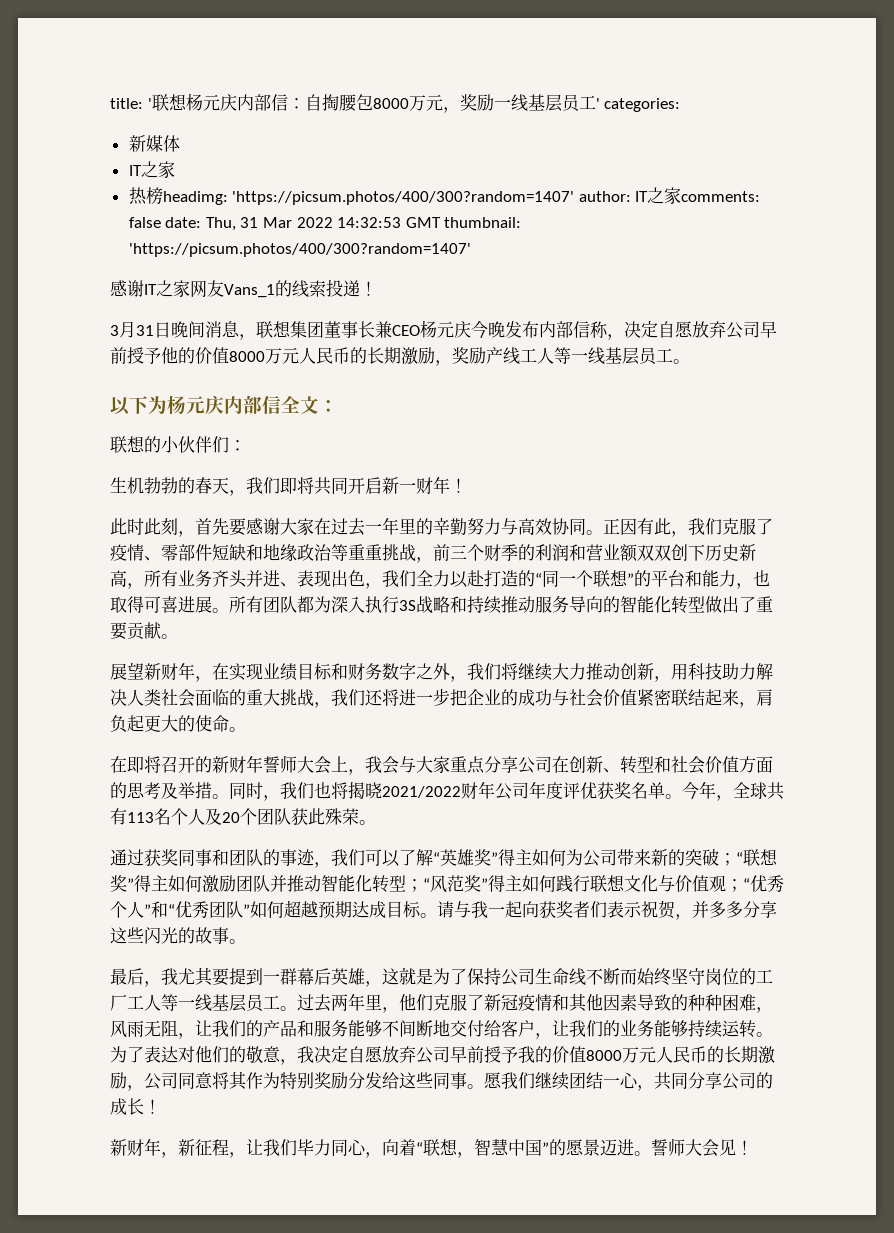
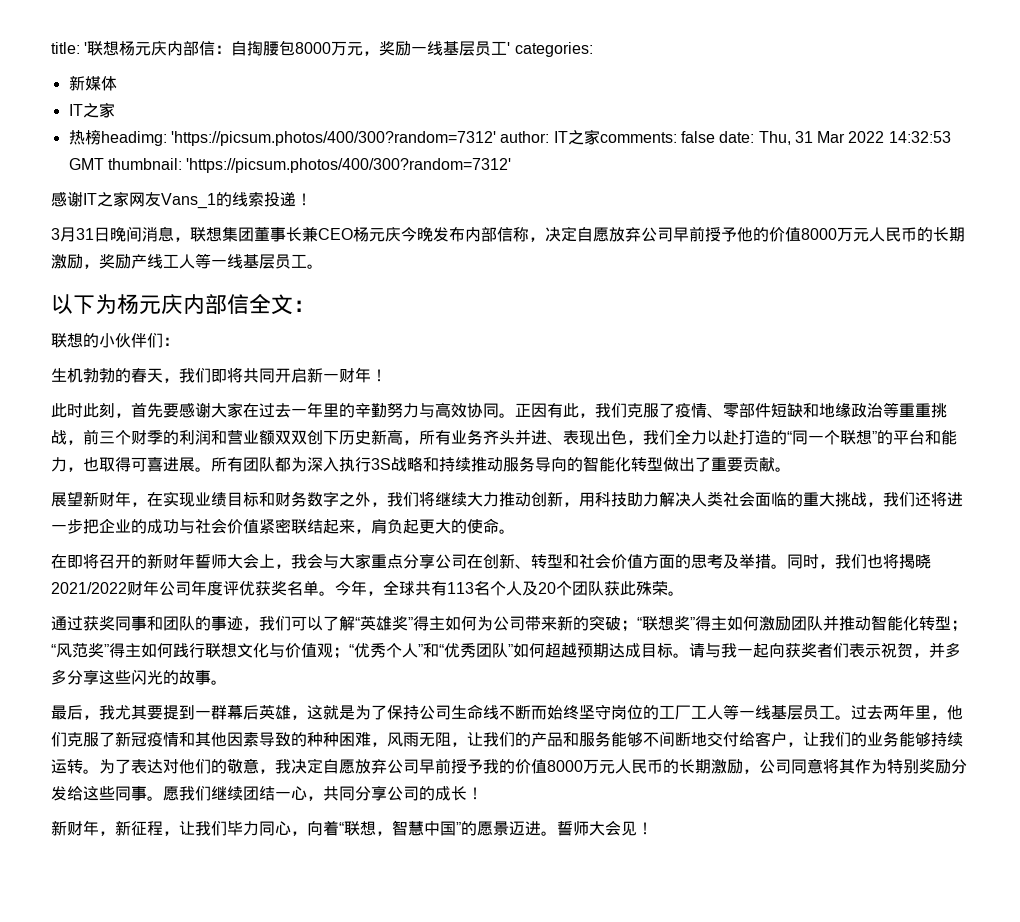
[232,191,575,205] 'https://picsum.photos/400/300?random=1407' -> [170,131,496,146] 'https://picsum.photos/400/300?random=7312'
[128,243,471,257] 'https://picsum.photos/400/300?random=1407' -> [186,158,512,173] 'https://picsum.photos/400/300?random=7312'

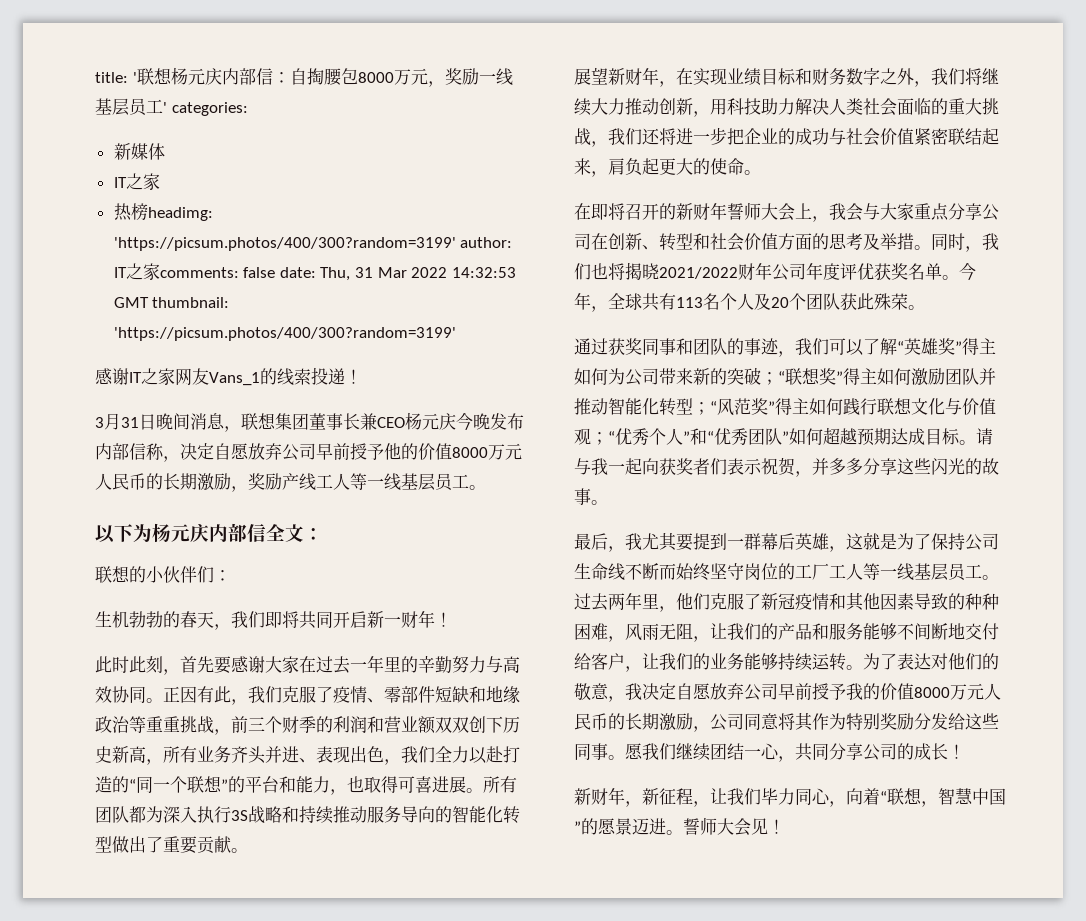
[170,131,496,146] 'https://picsum.photos/400/300?random=7312' -> [113,237,456,251] 'https://picsum.photos/400/300?random=3199'
[186,158,512,173] 'https://picsum.photos/400/300?random=7312' -> [113,327,456,341] 'https://picsum.photos/400/300?random=3199'

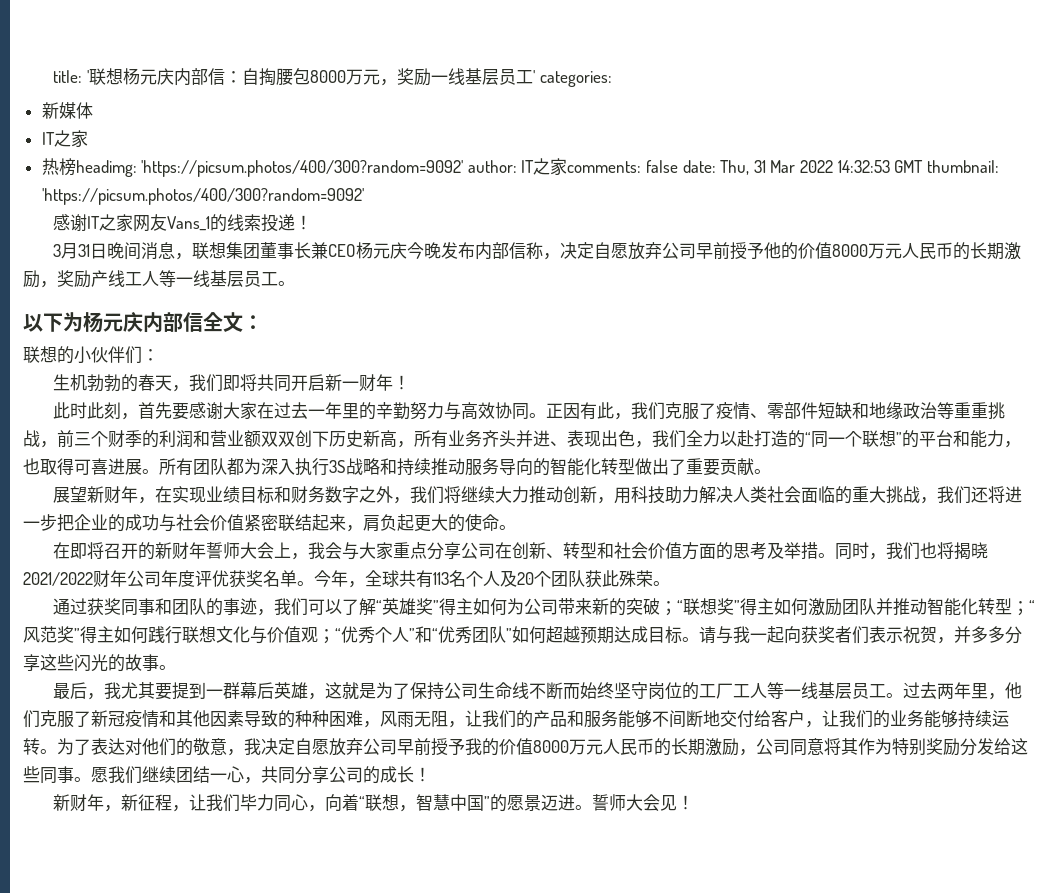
[113,237,456,251] 'https://picsum.photos/400/300?random=3199' -> [141,160,464,177] 'https://picsum.photos/400/300?random=9092'
[113,327,456,341] 'https://picsum.photos/400/300?random=3199' -> [41,188,364,205] 'https://picsum.photos/400/300?random=9092'

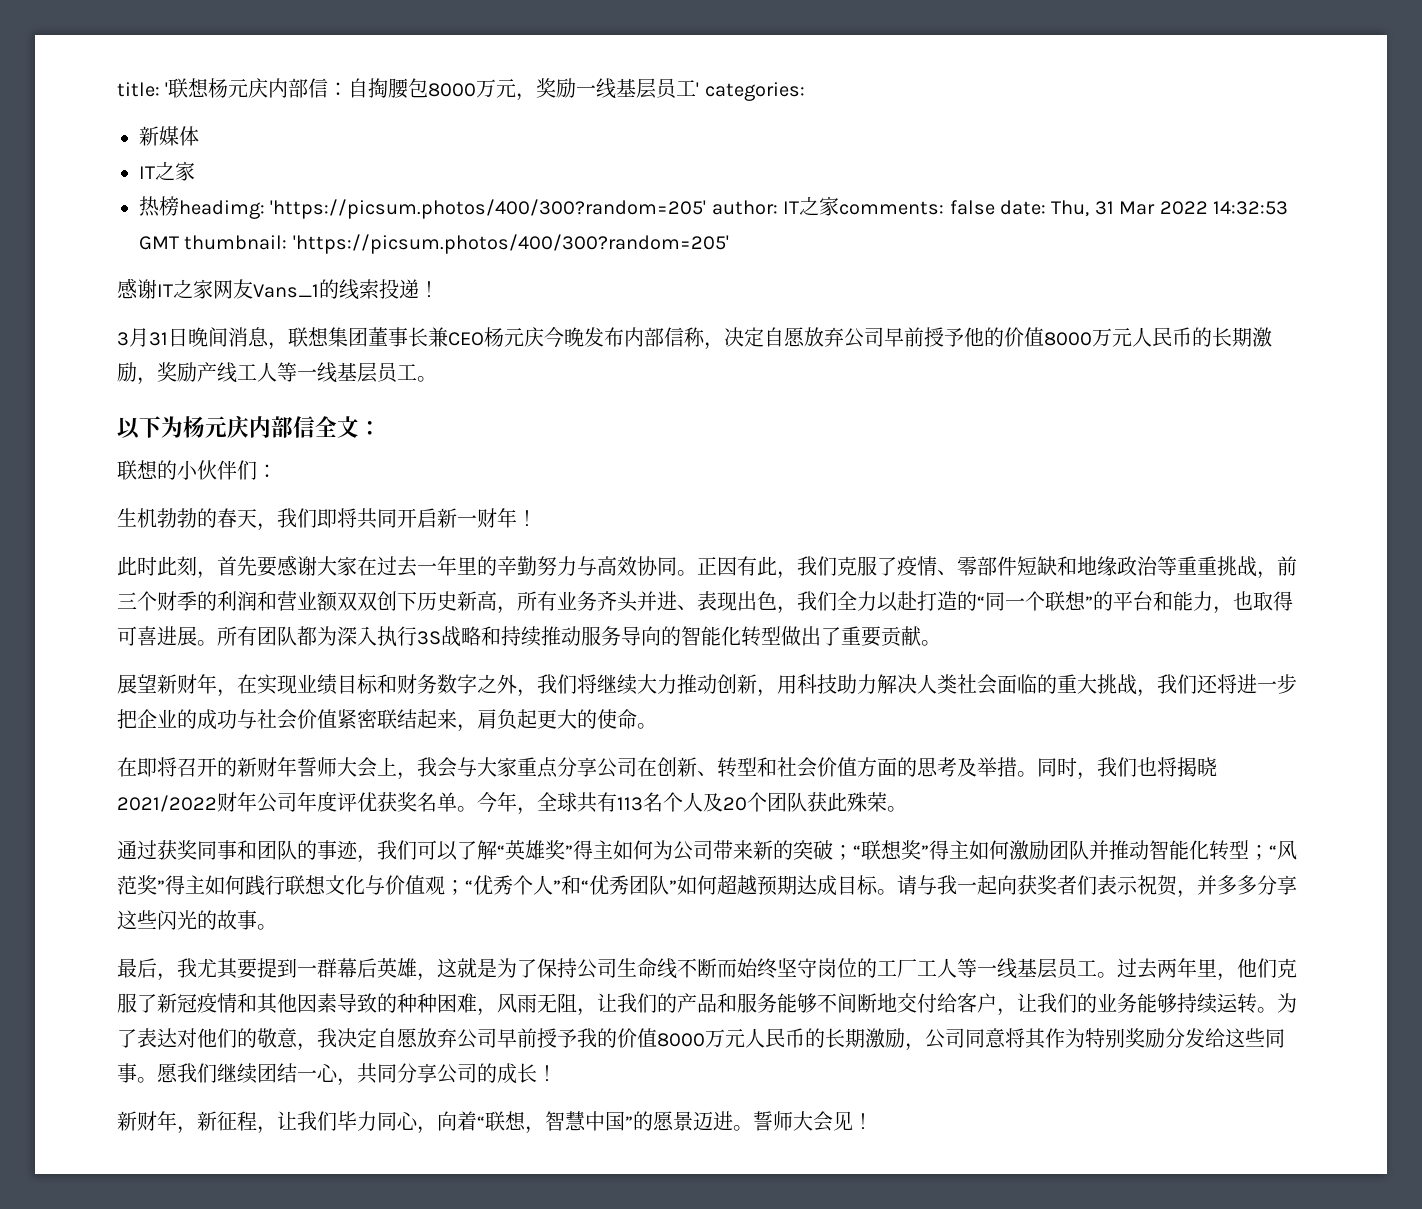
[141,160,464,177] 'https://picsum.photos/400/300?random=9092' -> [270,199,707,219] 'https://picsum.photos/400/300?random=205'
[41,188,364,205] 'https://picsum.photos/400/300?random=9092' -> [292,234,729,254] 'https://picsum.photos/400/300?random=205'

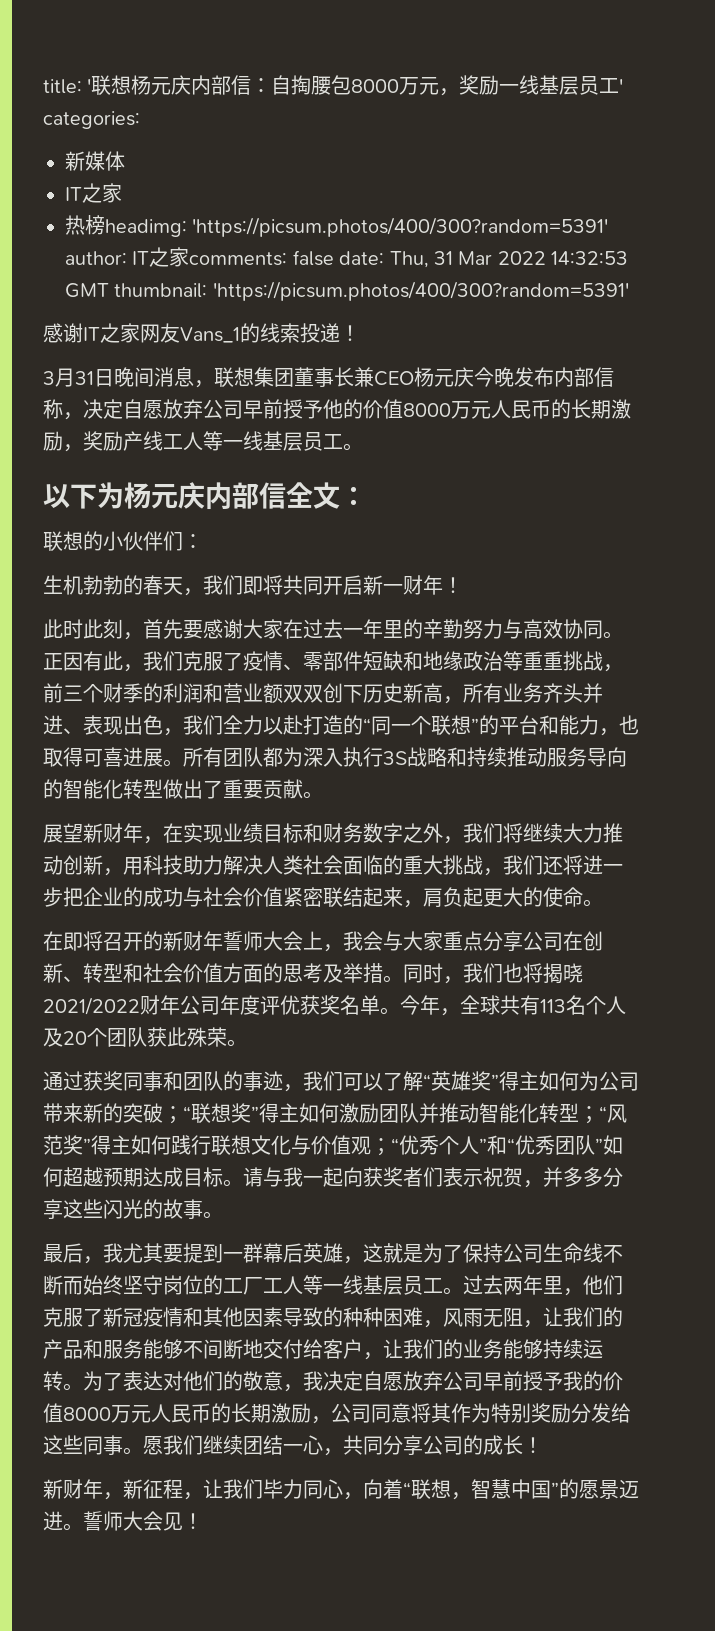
[270,199,707,219] 'https://picsum.photos/400/300?random=205' -> [192,217,609,237] 'https://picsum.photos/400/300?random=5391'
[292,234,729,254] 'https://picsum.photos/400/300?random=205' -> [212,281,629,301] 'https://picsum.photos/400/300?random=5391'

